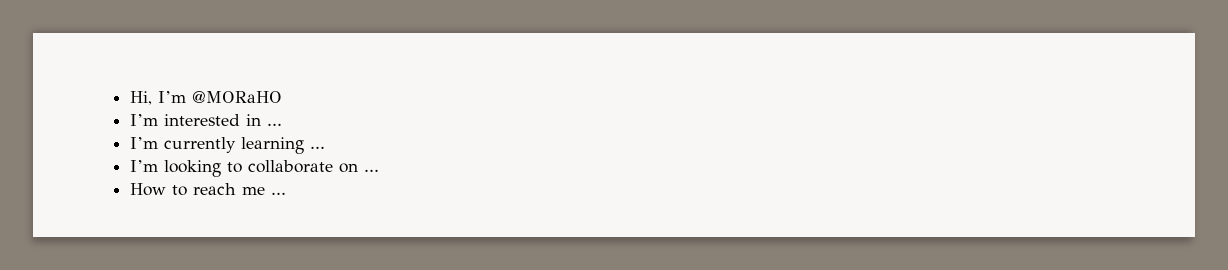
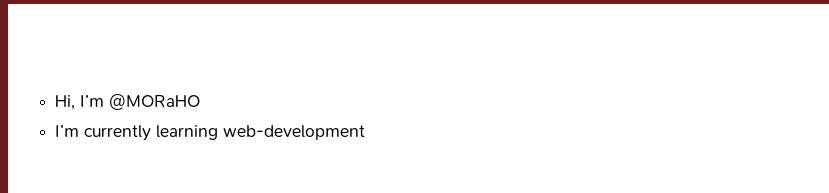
[130,114,283,126] // I’m interested in ... -> (201, 102) none
[310,146,326,149] [130,160,380,177] [130,183,287,196] ... // I’m looking to collaborate on ... // How to reach me ... -> [223,125,366,140] web-development

